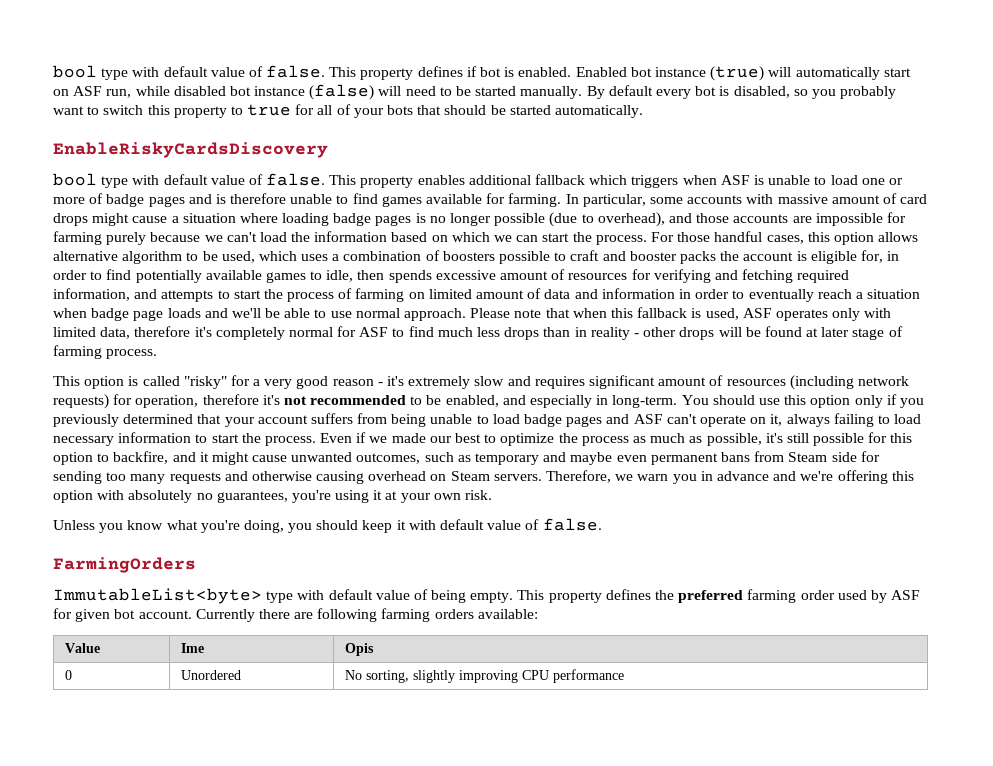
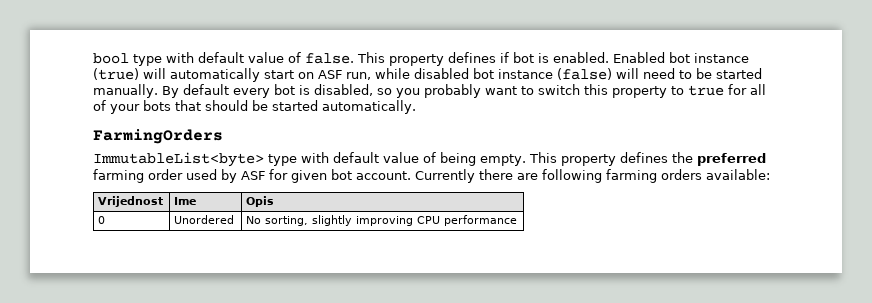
[53,142,328,158] [53,173,903,188] [53,193,928,207] [53,212,906,227] [53,231,919,245] [53,250,900,264] [53,269,850,283] [53,288,921,302] [53,307,892,321] [53,326,903,340] [53,345,158,359] [53,375,909,390] [53,394,924,409] [53,413,922,427] [53,432,913,446] [53,451,880,465] [53,470,914,484] [53,490,493,503] [53,518,602,533] // EnableRiskyCardsDiscovery // bool type with default value of false. This property enables additional fallback which triggers when ASF is unable to load one or more of badge pages and is therefore unable to find games available for farming. In particular, some accounts with massive amount of card drops might cause a situation where loading badge pages is no longer possible (due to overhead), and those accounts are impossible for farming purely because we can't load the information based on which we can start the process. For those handful cases, this option allows alternative algorithm to be used, which uses a combination of boosters possible to craft and booster packs the account is eligible for, in order to find potentially available games to idle, then spends excessive amount of resources for verifying and fetching required information, and attempts to start the process of farming on limited amount of data and information in order to eventually reach a situation when badge page loads and we'll be able to use normal approach. Please note that when this fallback is used, ASF operates only with limited data, therefore it's completely normal for ASF to find much less drops than in reality - other drops will be found at later stage of farming process. // This option is called "risky" for a very good reason - it's extremely slow and requires significant amount of resources (including network requests) for operation, therefore it's not recommended to be enabled, and especially in long-term. You should use this option only if you previously determined that your account suffers from being unable to load badge pages and ASF can't operate on it, always failing to load necessary information to start the process. Even if we made our best to optimize the process as much as possible, it's still possible for this option to backfire, and it might cause unwanted outcomes, such as temporary and maybe even permanent bans from Steam side for sending too many requests and otherwise causing overhead on Steam servers. Therefore, we warn you in advance and we're offering this option with absolutely no guarantees, you're using it at your own risk. // Unless you know what you're doing, you should keep it with default value of false. -> (416, 107) none
[65,643,101,653] Value -> [98,196,164,207] Vrijednost

